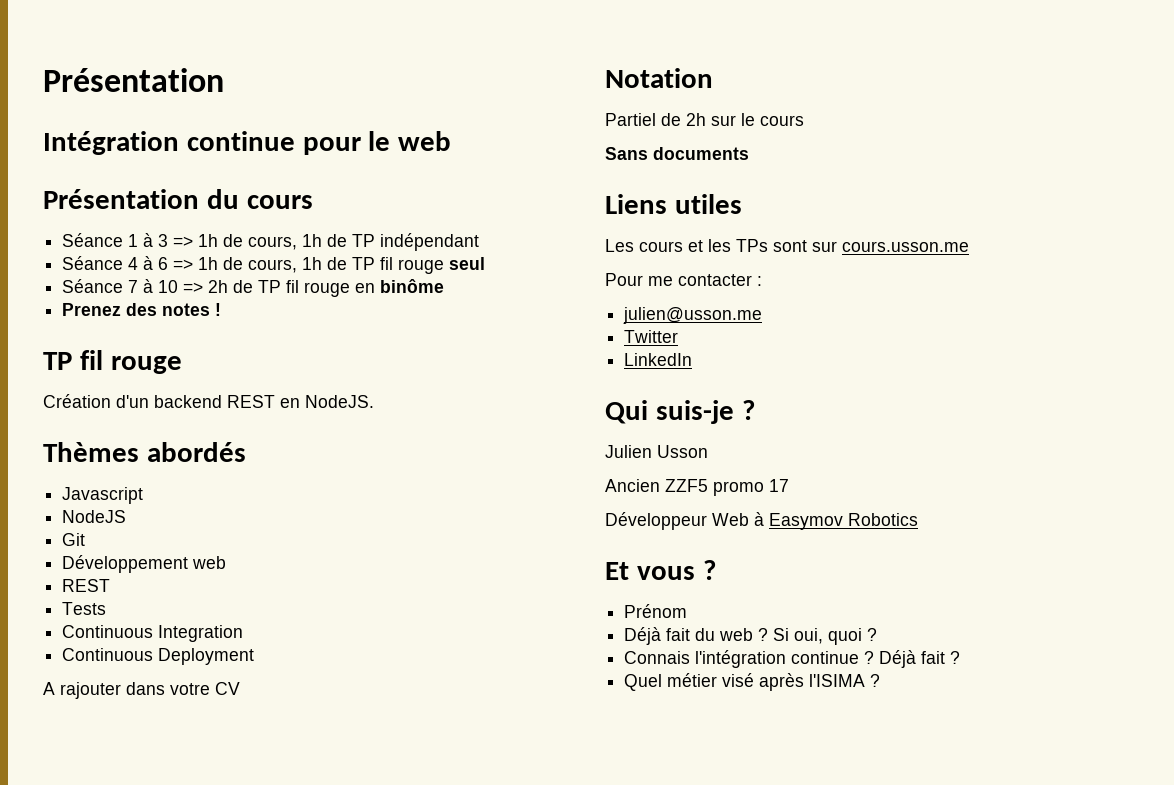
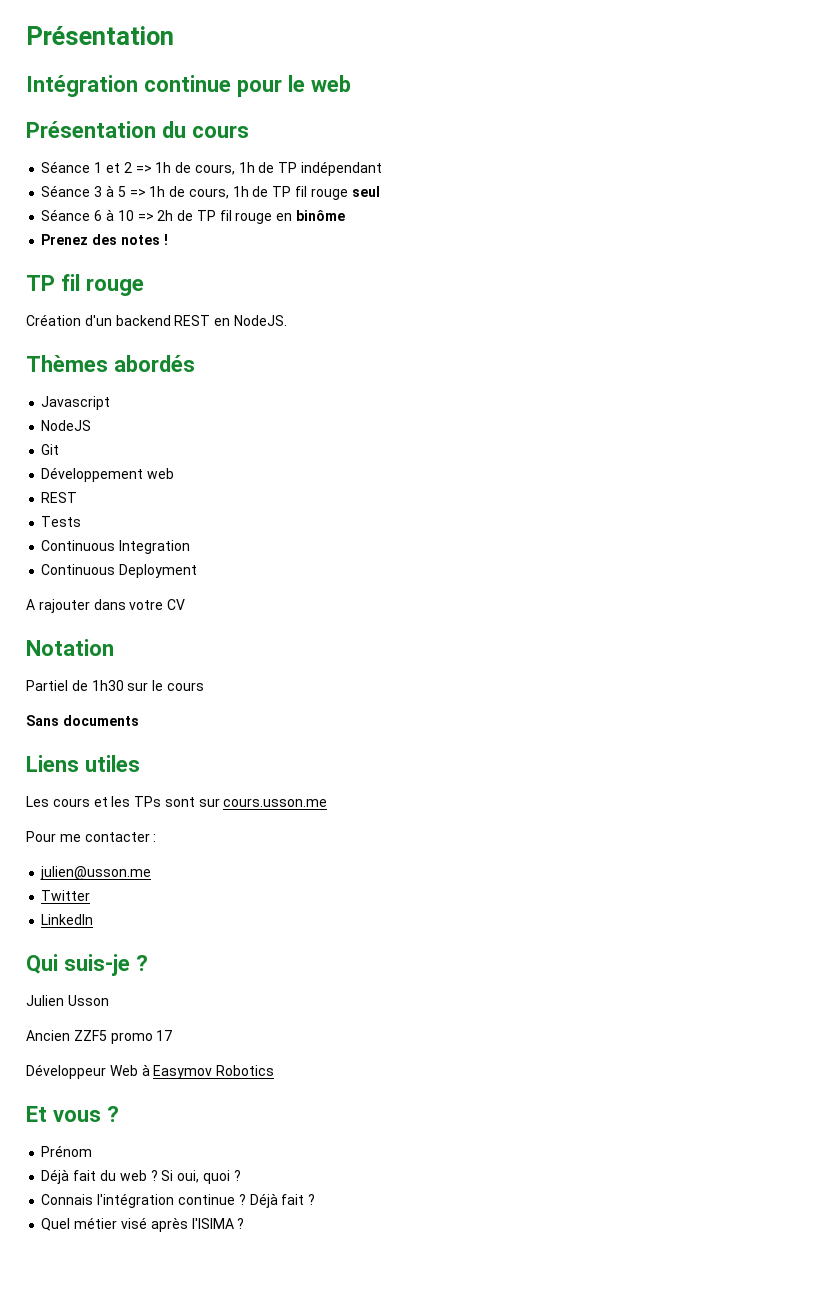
[143,233,169,247] à 3 -> [105,162,132,173] et 2
[128,256,169,270] 4 à 6 -> [94,185,126,197] 3 à 5
[128,280,139,293] 7 -> [94,210,103,221] 6
[686,113,706,126] 2h -> [91,680,124,691] 1h30

